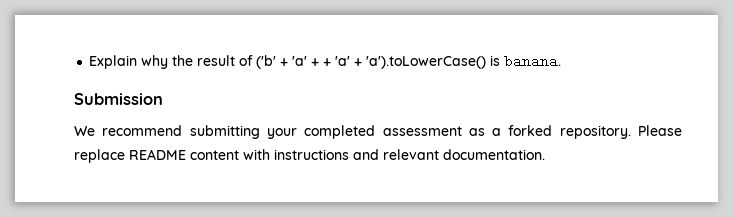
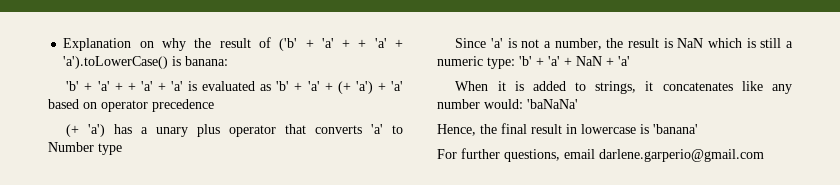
[89,55,138,69] Explain -> [63,38,154,51] Explanation on
[504,54,562,68] [74,93,163,105] [74,125,682,139] [74,149,545,163] banana. // Submission // We recommend submitting your completed assessment as a forked repository. Please replace README content with instructions and relevant documentation. -> [185,56,229,66] [66,81,403,94] [48,99,214,112] [66,124,403,137] [48,142,122,155] [455,38,793,50] [437,56,630,69] [455,81,792,94] [437,99,578,109] [437,123,698,136] [437,148,764,162] banana: // 'b' + 'a' + + 'a' + 'a' is evaluated as 'b' + 'a' + (+ 'a') + 'a' based on operator precedence // (+ 'a') has a unary plus operator that converts 'a' to Number type // Since 'a' is not a number, the result is NaN which is still a numeric type: 'b' + 'a' + NaN + 'a' // When it is added to strings, it concatenates like any number would: 'baNaNa' // Hence, the final result in lowercase is 'banana' // For further questions, email darlene.garperio@gmail.com

